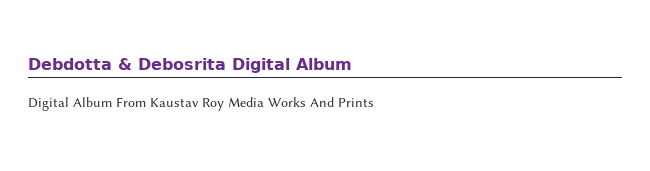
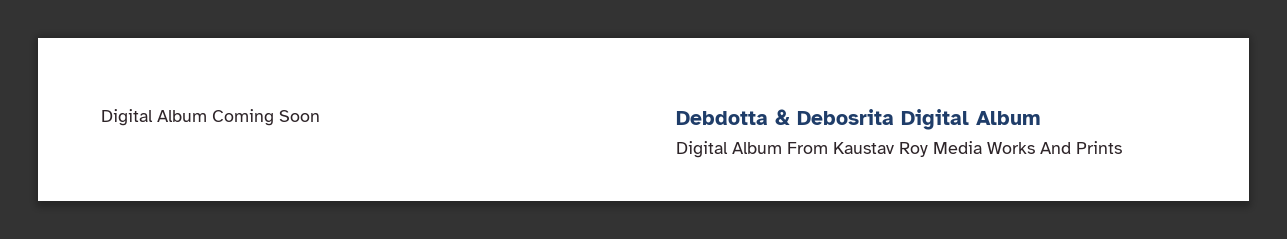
(28, 64) none -> [101,109,320,126] Digital Album Coming Soon //

